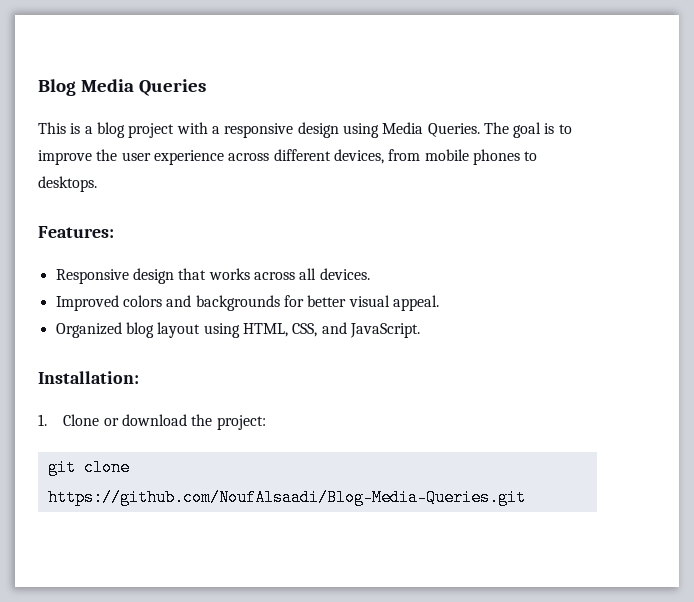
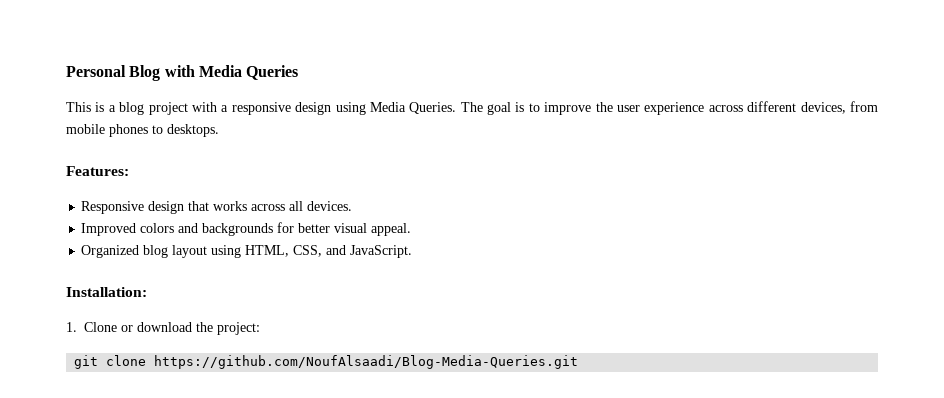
[38,79,76,96] Blog -> [66,65,195,81] Personal Blog with

